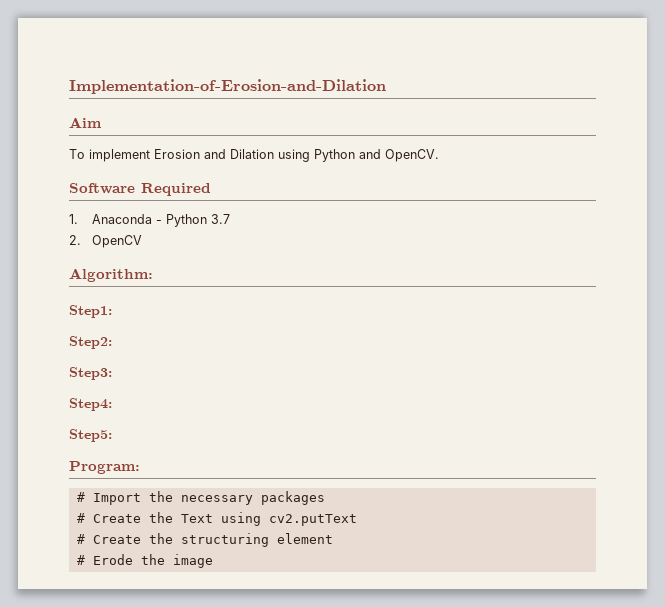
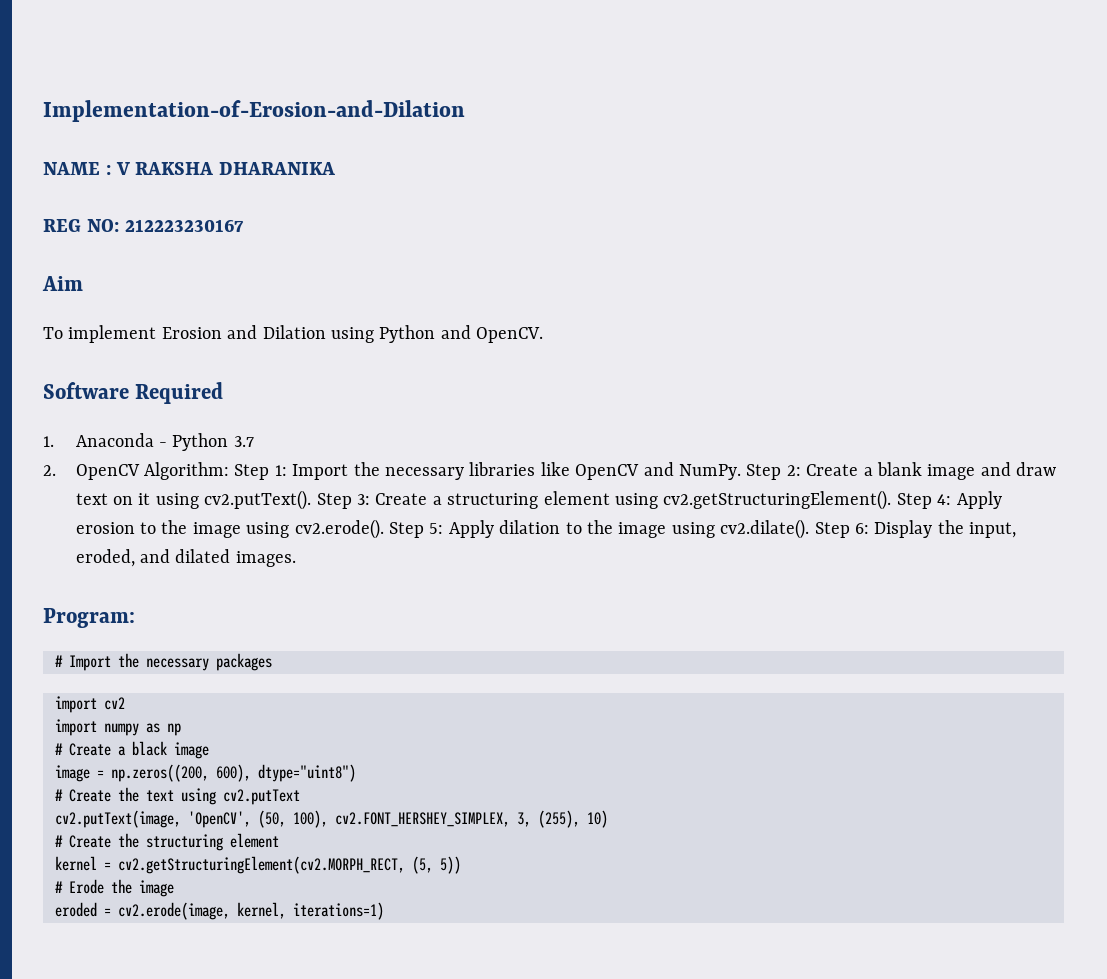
(386, 86) none -> [43,162,336,175] [43,219,244,232] // NAME : V RAKSHA DHARANIKA // REG NO: 212223230167
(143, 241) // -> (140, 472) none
[69,305,112,318] [69,336,112,349] [69,367,112,380] [69,398,112,411] [69,429,112,442] // Step1: // Step2: // Step3: // Step4: // Step5: -> [234,462,1057,480] [75,490,1002,510] [75,519,1017,539] [75,549,296,567] Step 1: Import the necessary libraries like OpenCV and NumPy. Step 2: Create a blank image and draw text on it using cv2.putText(). Step 3: Create a structuring element using cv2.getStructuringElement(). Step 4: Apply erosion to the image using cv2.erode(). Step 5: Apply dilation to the image using cv2.dilate(). Step 6: Display the input, eroded, and dilated images.
[76,512,213,523] // # Create the Text -> [55,696,125,713] [55,719,181,736] [55,741,209,759] [55,764,356,782] [55,787,174,802] // import cv2 // import numpy as np // # Create a black image // image = np.zeros((200, 600), dtype="uint8") // # Create the text
(357, 520) none -> [55,810,608,828] // cv2.putText(image, 'OpenCV', (50, 100), cv2.FONT_HERSHEY_SIMPLEX, 3, (255), 10)
(333, 538) none -> [55,856,461,874] // kernel = cv2.getStructuringElement(cv2.MORPH_RECT, (5, 5))
(213, 561) none -> [55,902,384,920] // eroded = cv2.erode(image, kernel, iterations=1)

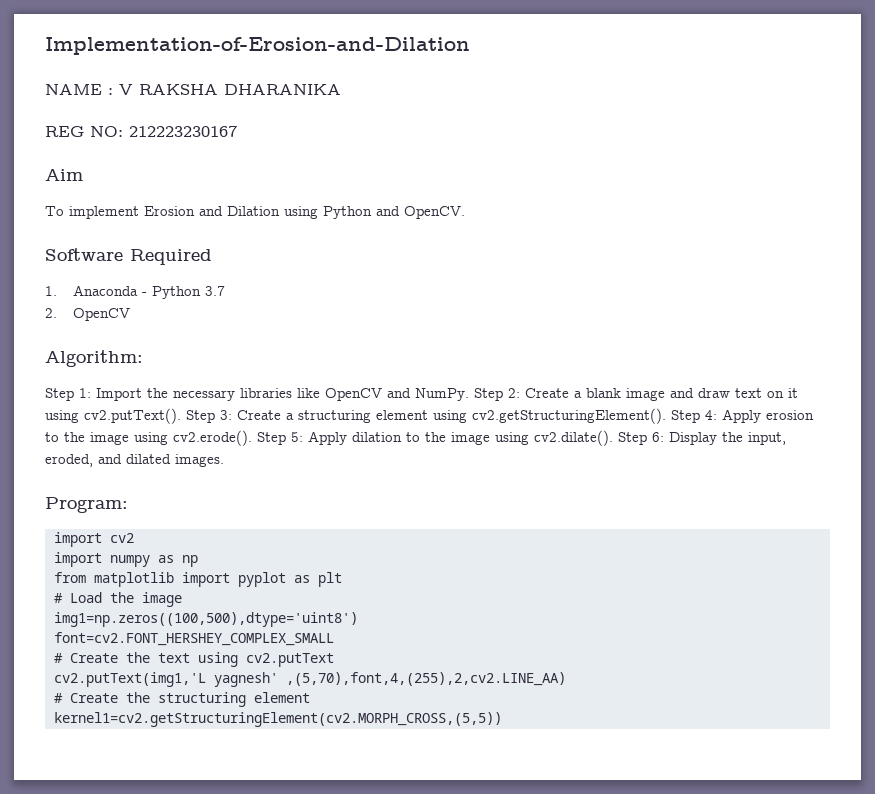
(140, 472) none -> (131, 314) //
(229, 471) none -> (143, 358) //
[55,653,272,671] // # Import the necessary packages -> (128, 505) none
[55,741,209,759] [55,764,356,782] # Create a black image // image = np.zeros((200, 600), dtype="uint8") -> [53,572,342,587] [53,592,182,607] [53,612,358,627] [53,632,334,646] from matplotlib import pyplot as plt // # Load the image // img1=np.zeros((100,500),dtype='uint8') // font=cv2.FONT_HERSHEY_COMPLEX_SMALL
[55,810,608,828] cv2.putText(image, 'OpenCV', (50, 100), cv2.FONT_HERSHEY_SIMPLEX, 3, (255), 10) -> [53,672,566,687] cv2.putText(img1,'L yagnesh' ,(5,70),font,4,(255),2,cv2.LINE_AA)
[55,856,461,874] [55,879,174,897] [55,902,384,920] kernel = cv2.getStructuringElement(cv2.MORPH_RECT, (5, 5)) // # Erode the image // eroded = cv2.erode(image, kernel, iterations=1) -> [53,712,502,727] kernel1=cv2.getStructuringElement(cv2.MORPH_CROSS,(5,5))

